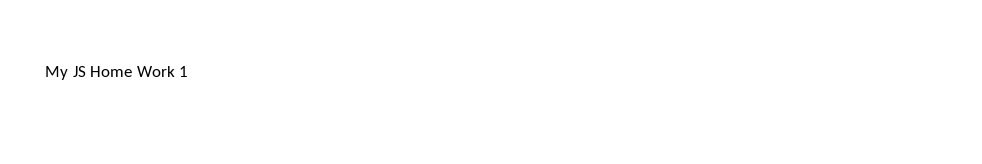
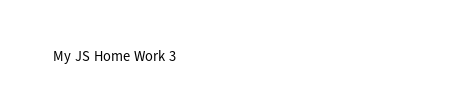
[179,66,189,77] 1 -> [168,51,176,61] 3

